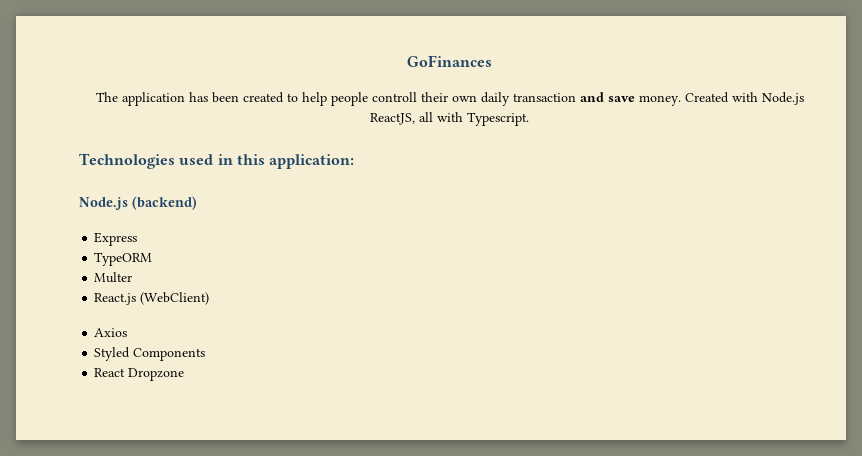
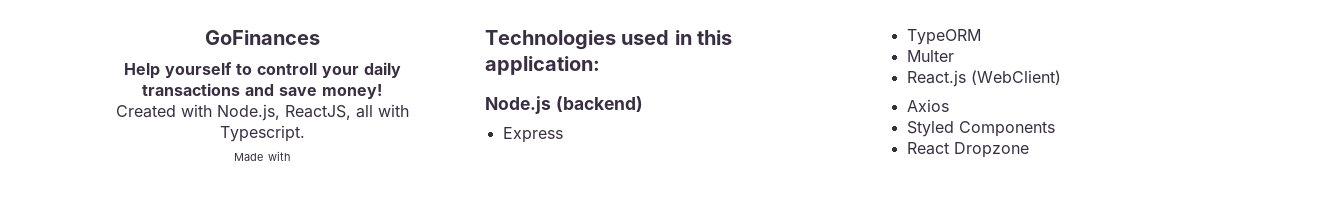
[95,92,576,106] The application has been created to help people controll their own daily transaction -> [123,62,401,79] [142,83,240,96] Help yourself to controll your daily transactions
[638,95,681,106] money. -> [322,84,382,99] money! //
[761,92,804,105] Node.js -> [216,104,280,121] Node.js,
(529, 119) none -> [233,151,291,161] // Made with

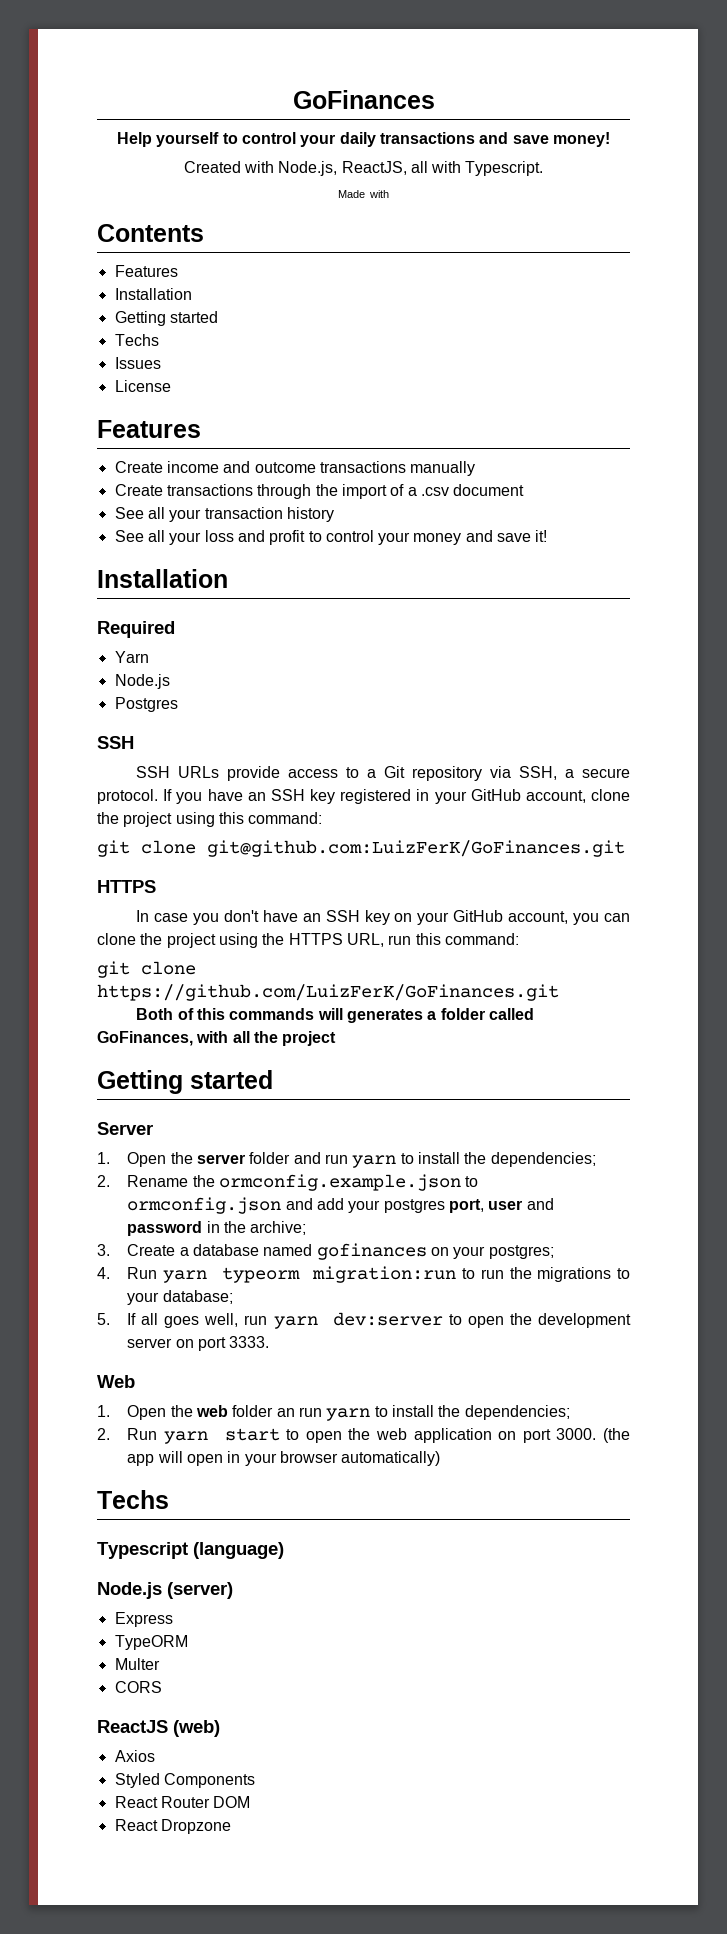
[256,63,317,75] controll -> [242,132,297,144] control
[485,30,733,50] [485,56,600,75] [485,96,643,114] Technologies used in this application: // Node.js (backend) -> [97,224,204,242] [114,265,178,277] [114,288,192,300] [114,311,218,326] [114,334,159,346] [114,357,161,369] [114,380,171,392] [97,420,201,438] [114,461,476,476] [114,484,525,499] [114,507,334,522] [114,530,548,545] [97,569,228,588] [97,621,175,638] [114,651,149,663] [114,674,170,689] [114,697,178,712] [97,736,134,749] [136,766,630,781] [97,789,630,804] [97,812,323,827] [97,840,625,857] [97,880,156,893] [136,910,631,925] [97,933,519,948] [97,961,196,978] [97,984,559,1001] [136,1008,534,1023] [97,1031,337,1046] [97,1070,273,1094] [97,1122,153,1135] [97,1152,596,1168] [97,1174,479,1191] [127,1197,554,1214] [127,1221,307,1236] [97,1243,554,1260] [97,1266,630,1283] [127,1290,233,1305] [97,1312,631,1329] [127,1336,270,1351] [97,1375,135,1388] [97,1405,570,1421] [97,1428,630,1444] [127,1451,441,1466] [97,1490,169,1509] [97,1542,284,1559] [97,1582,233,1599] Contents // Features // Installation // Getting started // Techs // Issues // License // Features // Create income and outcome transactions manually // Create transactions through the import of a .csv document // See all your transaction history // See all your loss and profit to control your money and save it! // Installation // Required // Yarn // Node.js // Postgres // SSH // SSH URLs provide access to a Git repository via SSH, a secure protocol. If you have an SSH key registered in your GitHub account, clone the project using this command: // git clone git@github.com:LuizFerK/GoFinances.git // HTTPS // In case you don't have an SSH key on your GitHub account, you can clone the project using the HTTPS URL, run this command: // git clone https://github.com/LuizFerK/GoFinances.git // Both of this commands will generates a folder called GoFinances, with all the project // Getting started // Server // 1. Open the server folder and run yarn to install the dependencies; // 2. Rename the ormconfig.example.json to ormconfig.json and add your postgres port, user and password in the archive; // 3. Create a database named gofinances on your postgres; // 4. Run yarn typeorm migration:run to run the migrations to your database; // 5. If all goes well, run yarn dev:server to open the development server on port 3333. // Web // 1. Open the web folder an run yarn to install the dependencies; // 2. Run yarn start to open the web application on port 3000. (the app will open in your browser automatically) // Techs // Typescript (language) // Node.js (server)
[906,70,1061,87] React.js (WebClient) -> [114,1681,162,1693] [97,1720,220,1737] CORS // ReactJS (web)
(1055, 129) none -> [114,1796,251,1808] // React Router DOM

